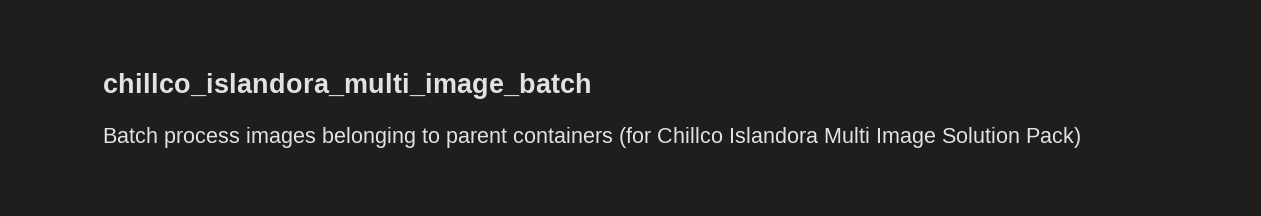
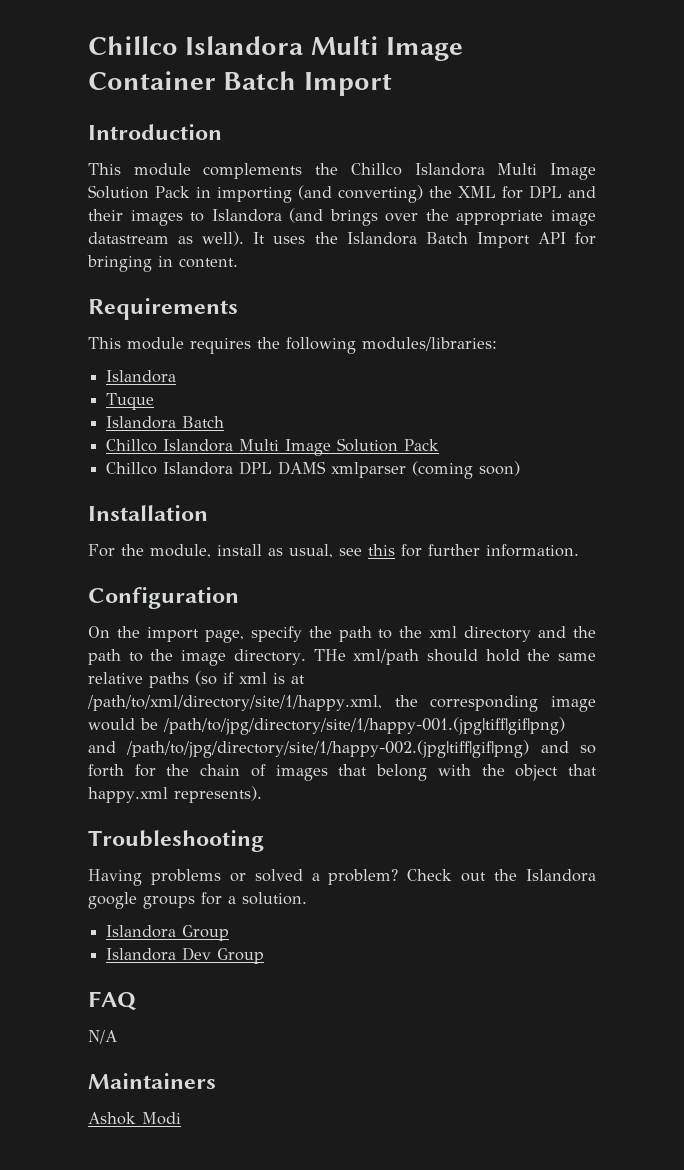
[103,73,592,99] [103,127,1081,148] chillco_islandora_multi_image_batch // Batch process images belonging to parent containers (for Chillco Islandora Multi Image Solution Pack) -> [88,36,464,61] [88,71,392,96] [88,124,222,140] [88,163,596,180] [88,185,596,203] [88,208,596,226] [88,231,596,248] [87,255,238,272] [88,298,238,320] [88,337,497,354] [106,370,177,383] [106,393,155,410] [106,416,225,429] [106,438,440,456] [106,461,521,479] [88,505,208,521] [88,544,579,558] [88,587,239,609] [88,626,597,643] [88,649,597,666] [88,671,305,688] [87,695,596,712] [88,717,565,735] [88,740,596,758] [88,764,597,781] [88,786,262,803] [88,830,264,852] [88,869,597,886] [88,892,307,909] [106,925,230,941] [106,947,265,964] [88,991,137,1011] [88,1030,117,1044] [88,1073,216,1089] [88,1112,181,1125] Chillco Islandora Multi Image Container Batch Import // Introduction // This module complements the Chillco Islandora Multi Image Solution Pack in importing (and converting) the XML for DPL and their images to Islandora (and brings over the appropriate image datastream as well). It uses the Islandora Batch Import API for bringing in content. // Requirements // This module requires the following modules/libraries: // Islandora // Tuque // Islandora Batch // Chillco Islandora Multi Image Solution Pack // Chillco Islandora DPL DAMS xmlparser (coming soon) // Installation // For the module, install as usual, see this for further information. // Configuration // On the import page, specify the path to the xml directory and the path to the image directory. THe xml/path should hold the same relative paths (so if xml is at /path/to/xml/directory/site/1/happy.xml, the corresponding image would be /path/to/jpg/directory/site/1/happy-001.(jpg|tiff|gif|png) and /path/to/jpg/directory/site/1/happy-002.(jpg|tiff|gif|png) and so forth for the chain of images that belong with the object that happy.xml represents). // Troubleshooting // Having problems or solved a problem? Check out the Islandora google groups for a solution. // Islandora Group // Islandora Dev Group // FAQ // N/A // Maintainers // Ashok Modi

